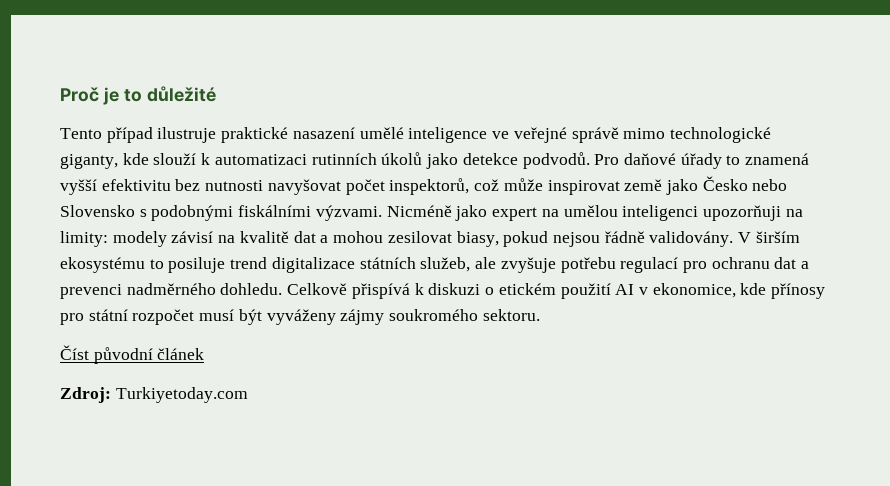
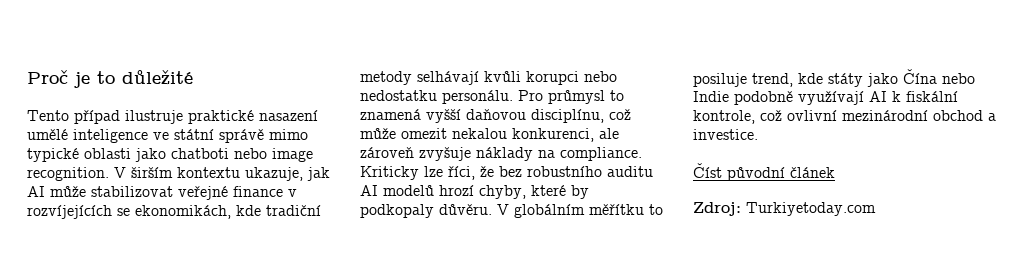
[513,127,567,143] veřejné -> [174,129,214,140] státní
[669,127,771,143] [60,152,810,169] [60,176,788,195] [60,205,803,221] [60,231,800,247] [60,257,810,273] [60,283,826,299] [60,309,540,325] technologické giganty, kde slouží k automatizaci rutinních úkolů jako detekce podvodů. Pro daňové úřady to znamená vyšší efektivitu bez nutnosti navyšovat počet inspektorů, což může inspirovat země jako Česko nebo Slovensko s podobnými fiskálními výzvami. Nicméně jako expert na umělou inteligenci upozorňuji na limity: modely závisí na kvalitě dat a mohou zesilovat biasy, pokud nejsou řádně validovány. V širším ekosystému to posiluje trend digitalizace státních služeb, ale zvyšuje potřebu regulací pro ochranu dat a prevenci nadměrného dohledu. Celkově přispívá k diskuzi o etickém použití AI v ekonomice, kde přínosy pro státní rozpočet musí být vyváženy zájmy soukromého sektoru. -> [27,148,313,162] [27,167,330,181] [27,186,297,200] [27,205,321,219] [360,71,617,85] [360,90,624,104] [360,109,631,123] [360,128,619,142] [360,147,642,161] [360,166,653,180] [360,185,589,199] [360,204,663,218] [693,69,975,87] [693,91,958,105] [693,110,996,124] [693,129,758,140] typické oblasti jako chatboti nebo image recognition. V širším kontextu ukazuje, jak AI může stabilizovat veřejné finance v rozvíjejících se ekonomikách, kde tradiční metody selhávají kvůli korupci nebo nedostatku personálu. Pro průmysl to znamená vyšší daňovou disciplínu, což může omezit nekalou konkurenci, ale zároveň zvyšuje náklady na compliance. Kriticky lze říci, že bez robustního auditu AI modelů hrozí chyby, které by podkopaly důvěru. V globálním měřítku to posiluje trend, kde státy jako Čína nebo Indie podobně využívají AI k fiskální kontrole, což ovlivní mezinárodní obchod a investice.

